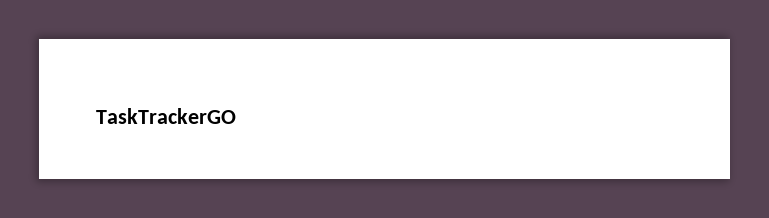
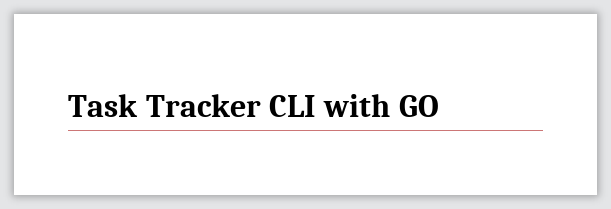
[96,108,236,124] TaskTrackerGO -> [68,94,439,117] Task Tracker CLI with GO

